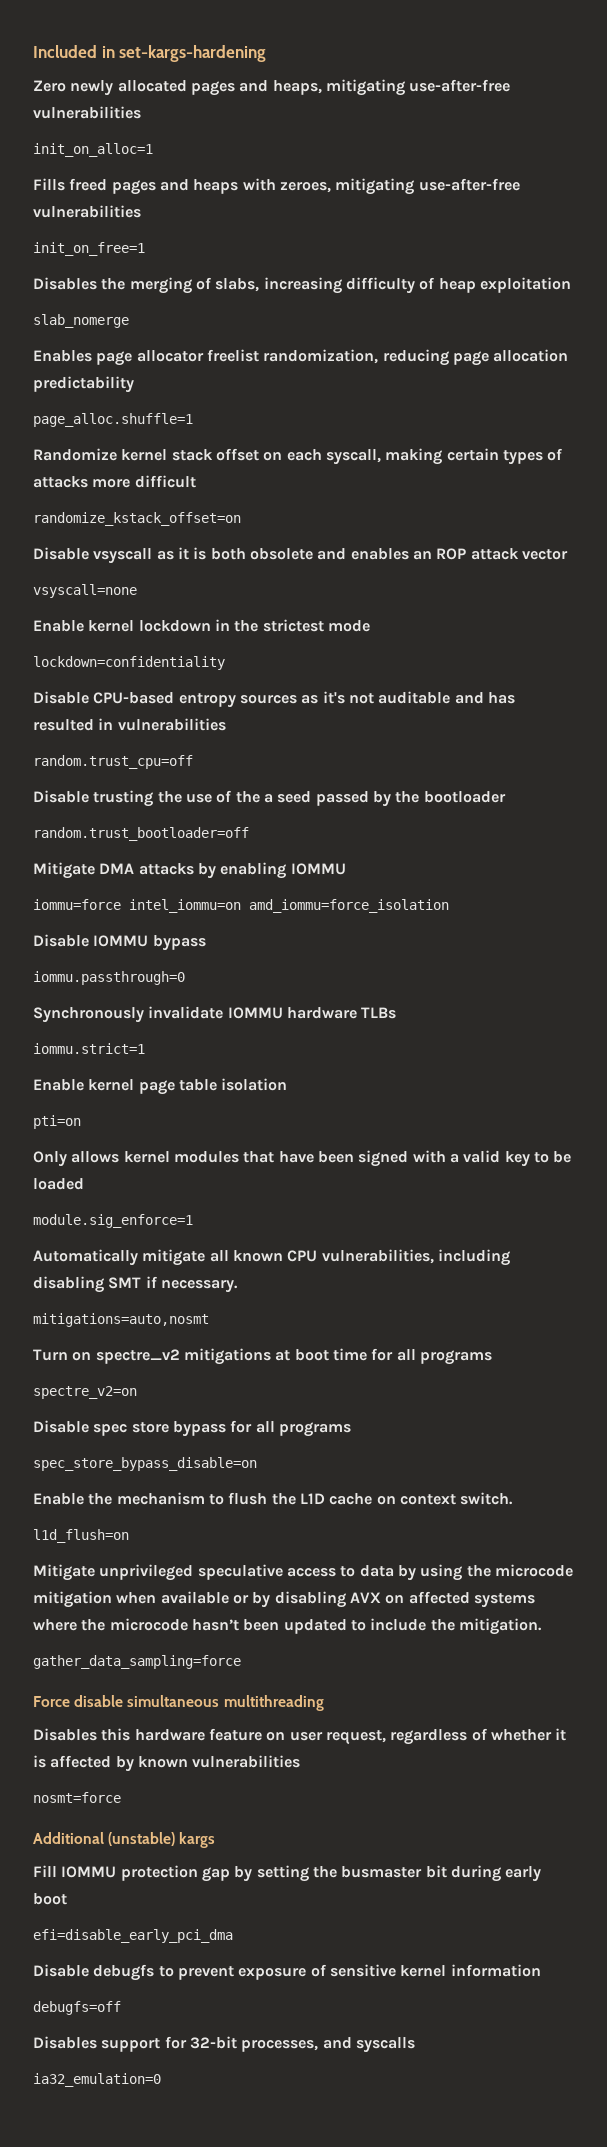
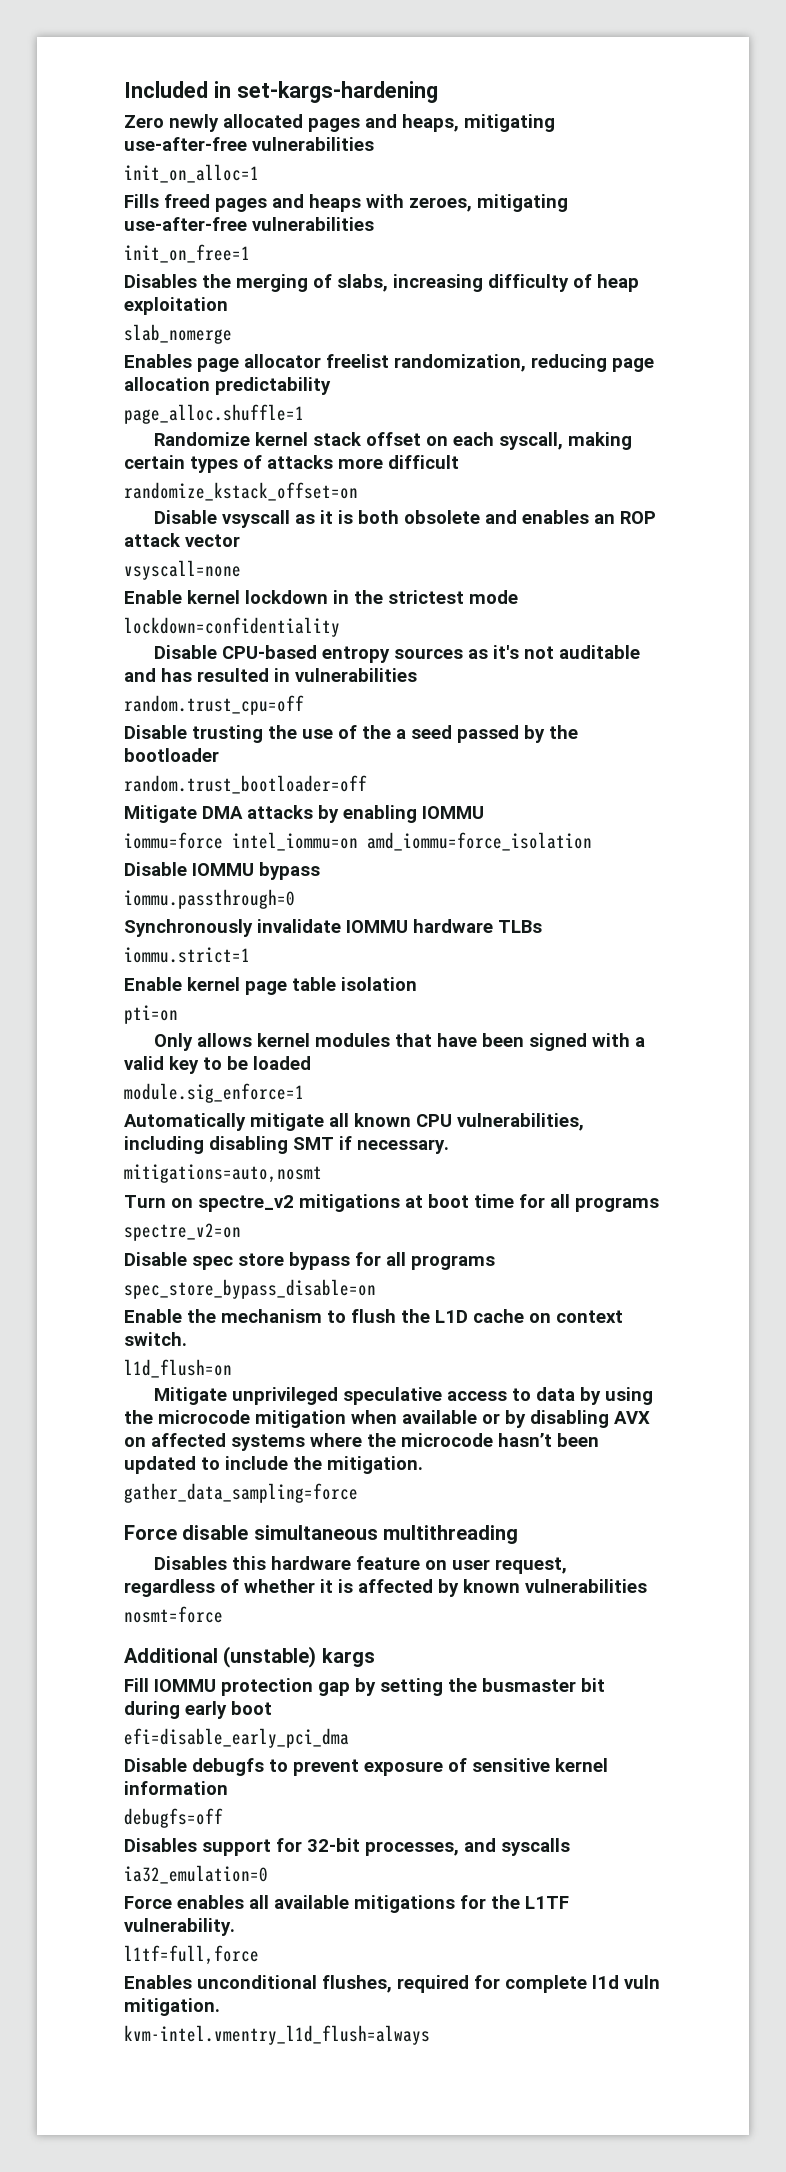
(161, 2080) none -> [124,1895,569,1913] [124,1918,235,1936] [124,1945,259,1965] [124,1975,660,1993] [124,1998,220,2016] [124,2025,430,2045] // Force enables all available mitigations for the L1TF vulnerability. // l1tf=full,force // Enables unconditional flushes, required for complete l1d vuln mitigation. // kvm-intel.vmentry_l1d_flush=always

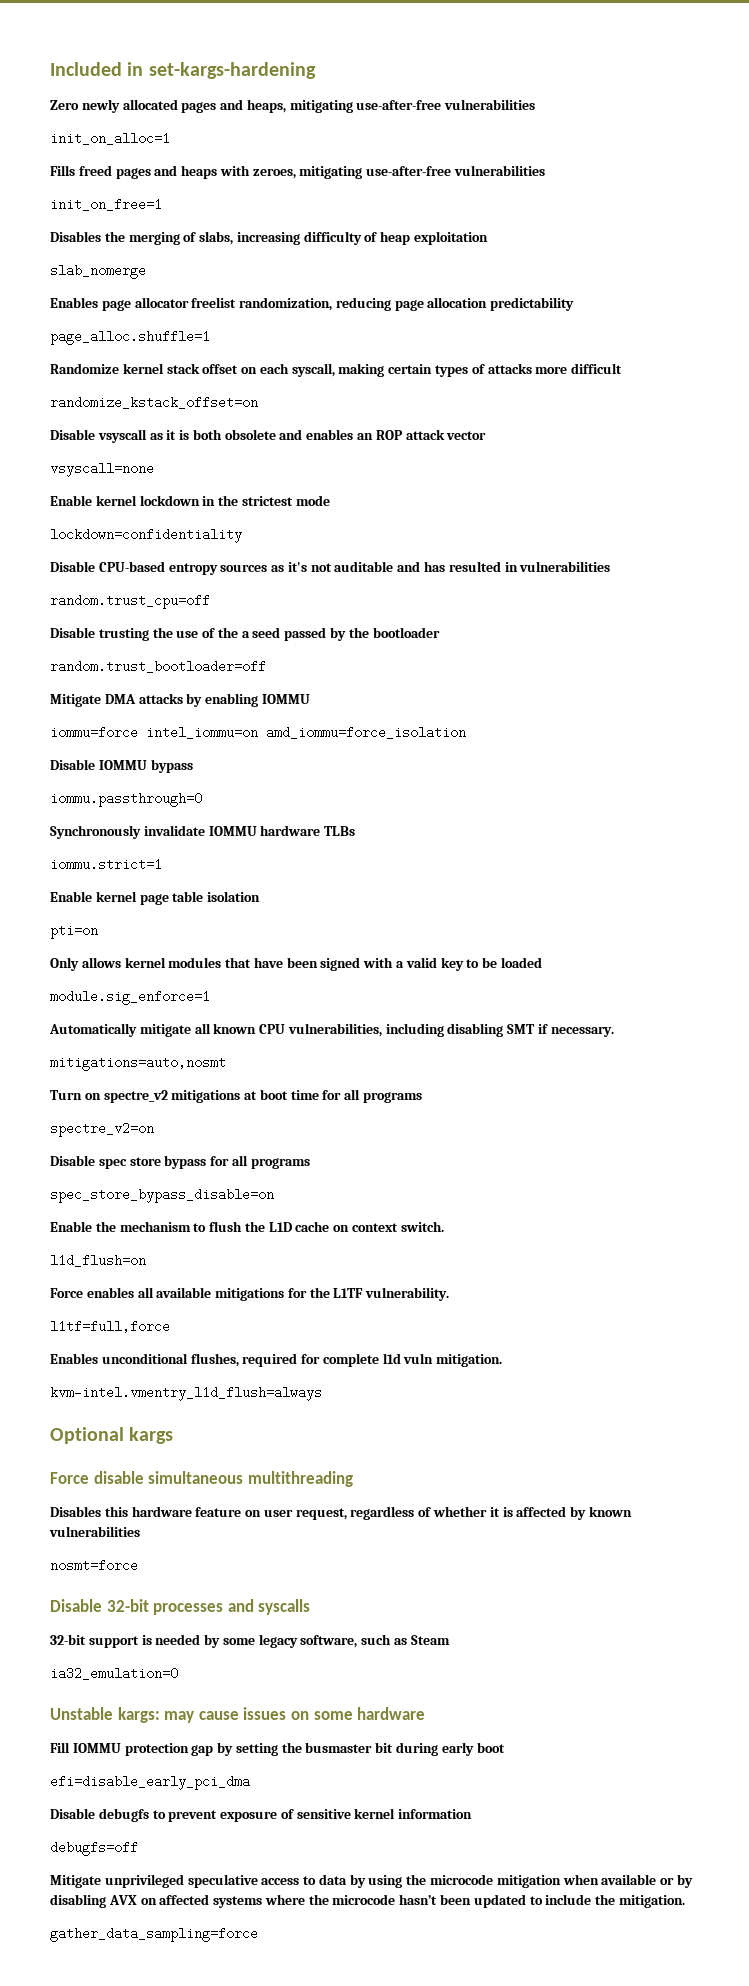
(232, 1368) none -> [50,1287,450,1301] [50,1320,170,1333] [50,1353,503,1367] [50,1386,322,1401] [50,1427,174,1444] [50,1471,353,1487] [50,1506,632,1520] [49,1526,140,1537] [50,1559,138,1572] [50,1599,311,1615] [50,1634,450,1648] [50,1667,178,1680] [50,1707,426,1723] [50,1742,505,1756] [50,1775,250,1790] [50,1808,473,1822] [50,1841,138,1856] // Force enables all available mitigations for the L1TF vulnerability. // l1tf=full,force // Enables unconditional flushes, required for complete l1d vuln mitigation. // kvm-intel.vmentry_l1d_flush=always // Optional kargs // Force disable simultaneous multithreading // Disables this hardware feature on user request, regardless of whether it is affected by known vulnerabilities // nosmt=force // Disable 32-bit processes and syscalls // 32-bit support is needed by some legacy software, such as Steam // ia32_emulation=0 // Unstable kargs: may cause issues on some hardware // Fill IOMMU protection gap by setting the busmaster bit during early boot // efi=disable_early_pci_dma // Disable debugfs to prevent exposure of sensitive kernel information // debugfs=off
[124,1525,519,1544] [154,1556,568,1574] [124,1579,647,1597] [124,1606,223,1623] [124,1646,375,1668] [124,1678,605,1696] [124,1701,272,1719] [124,1728,349,1748] [124,1758,608,1776] [124,1781,228,1795] [124,1808,223,1828] [124,1838,570,1856] [124,1865,268,1884] [124,1895,569,1913] [124,1918,235,1936] [124,1945,259,1965] [124,1975,660,1993] [124,1998,220,2016] [124,2025,430,2045] // Force disable simultaneous multithreading // Disables this hardware feature on user request, regardless of whether it is affected by known vulnerabilities // nosmt=force // Additional (unstable) kargs // Fill IOMMU protection gap by setting the busmaster bit during early boot // efi=disable_early_pci_dma // Disable debugfs to prevent exposure of sensitive kernel information // debugfs=off // Disables support for 32-bit processes, and syscalls // ia32_emulation=0 // Force enables all available mitigations for the L1TF vulnerability. // l1tf=full,force // Enables unconditional flushes, required for complete l1d vuln mitigation. // kvm-intel.vmentry_l1d_flush=always -> (258, 1934) none

